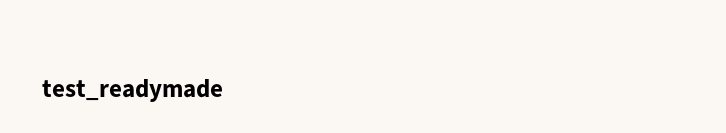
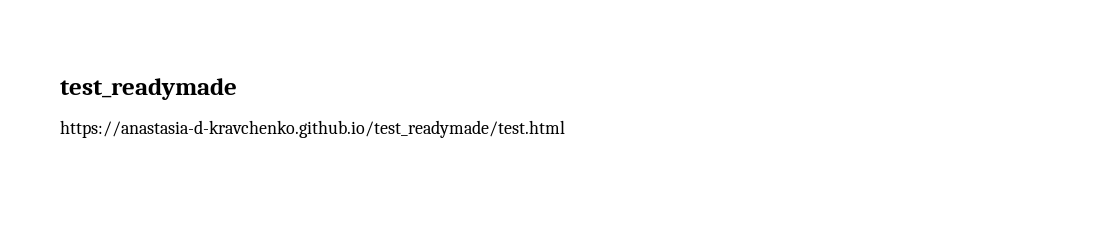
(223, 90) none -> [60,120,565,138] // https://anastasia-d-kravchenko.github.io/test_readymade/test.html

